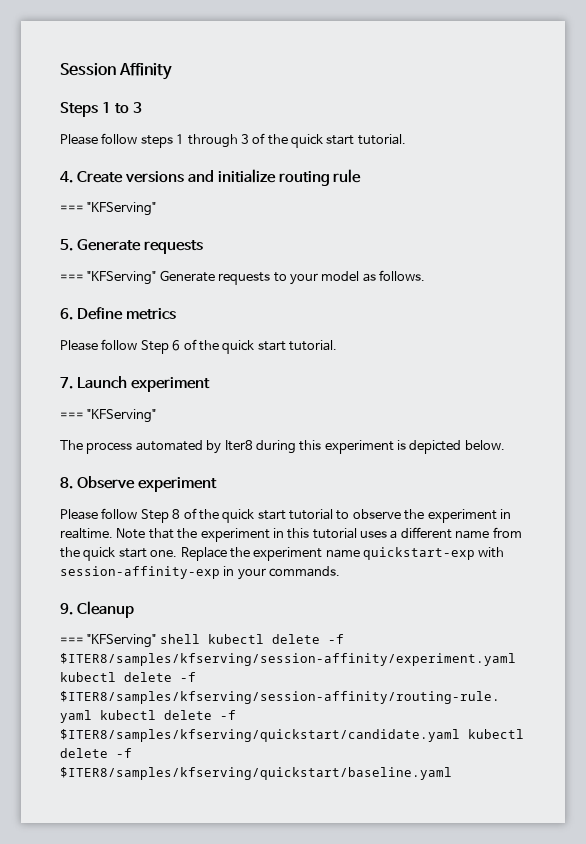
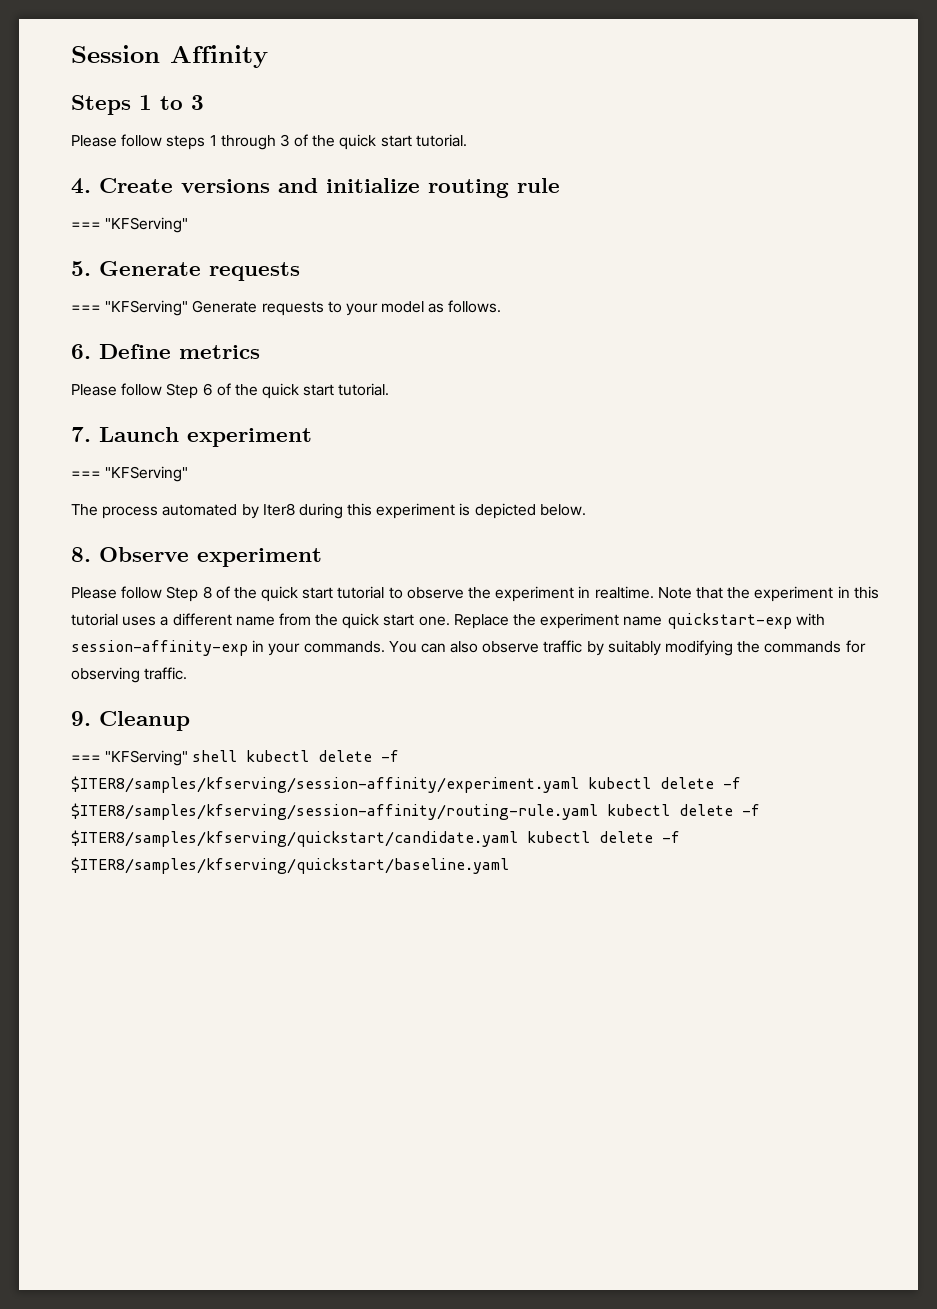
(341, 571) none -> [388,640,866,656] [71,667,188,683] You can also observe traffic by suitably modifying the commands for observing traffic.

